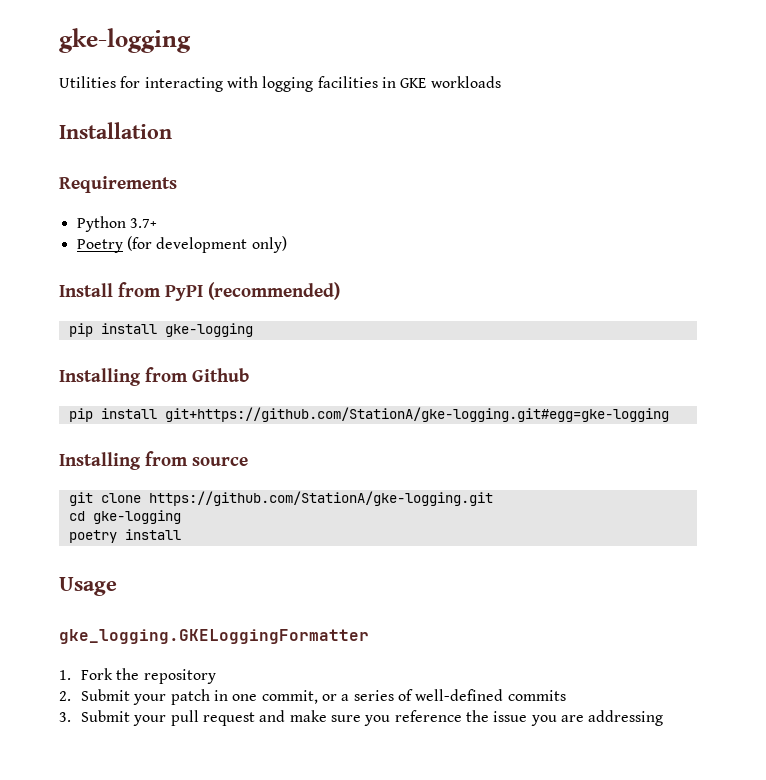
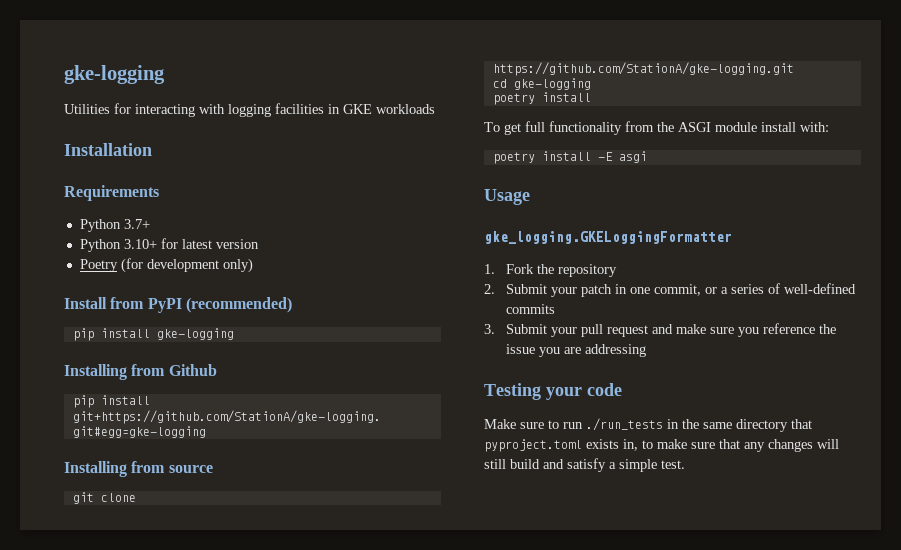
(157, 223) none -> [79,238,259,252] // Python 3.10+ for latest version
(181, 534) none -> [484,121,829,135] [492,151,647,164] // To get full functionality from the ASGI module install with: // poetry install -E asgi
(664, 718) none -> [484,383,622,400] [484,418,812,432] [484,439,839,452] [484,458,685,472] // Testing your code // Make sure to run ./run_tests in the same directory that pyproject.toml exists in, to make sure that any changes will still build and satisfy a simple test.

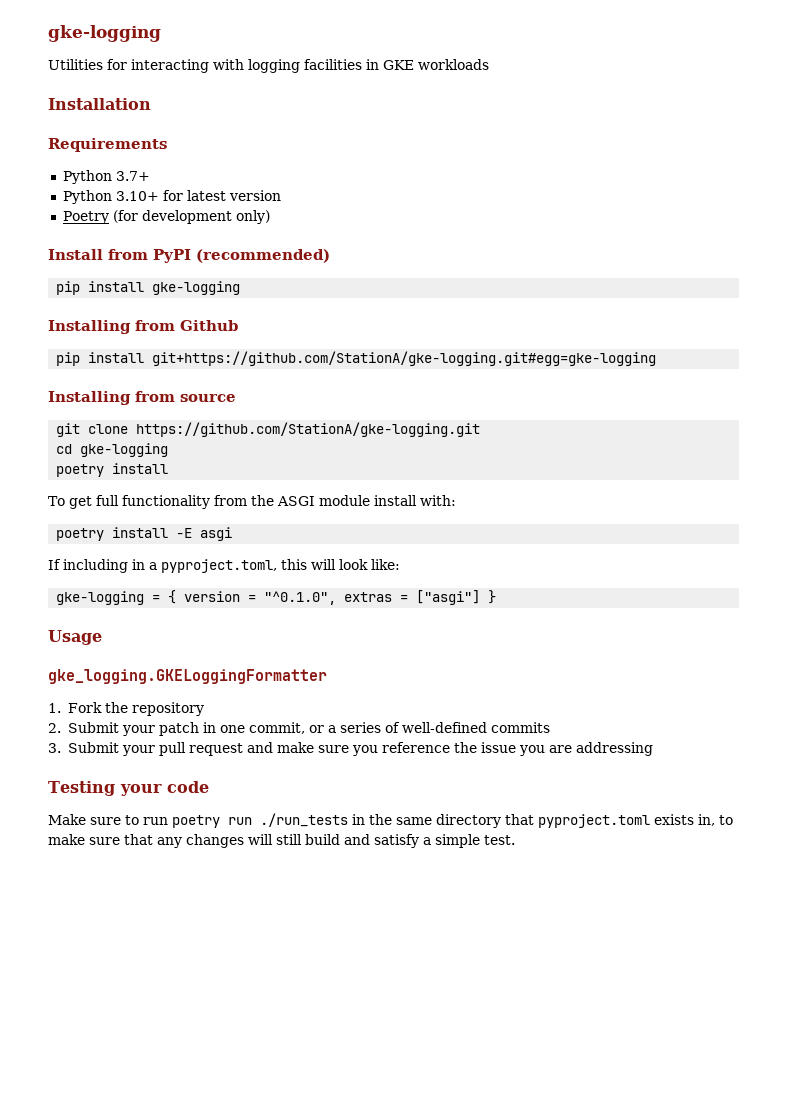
(647, 157) none -> [48,559,400,573] [56,590,497,605] // If including in a pyproject.toml, this will look like: // gke-logging = { version = "^0.1.0", extras = ["asgi"] }
(583, 425) none -> [172,815,252,828] poetry run

